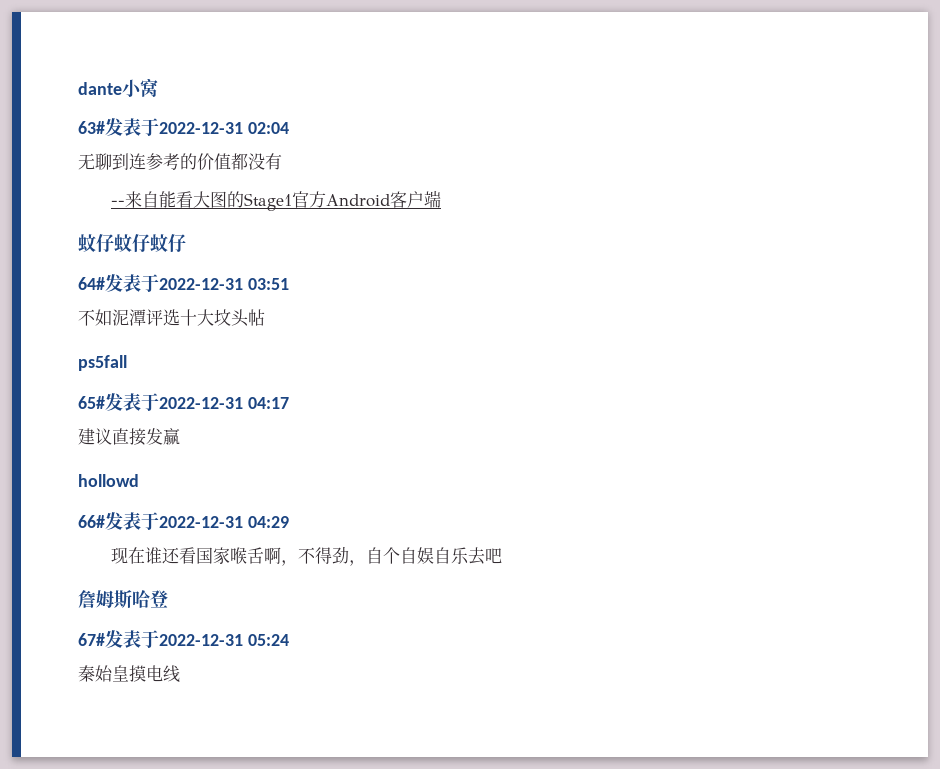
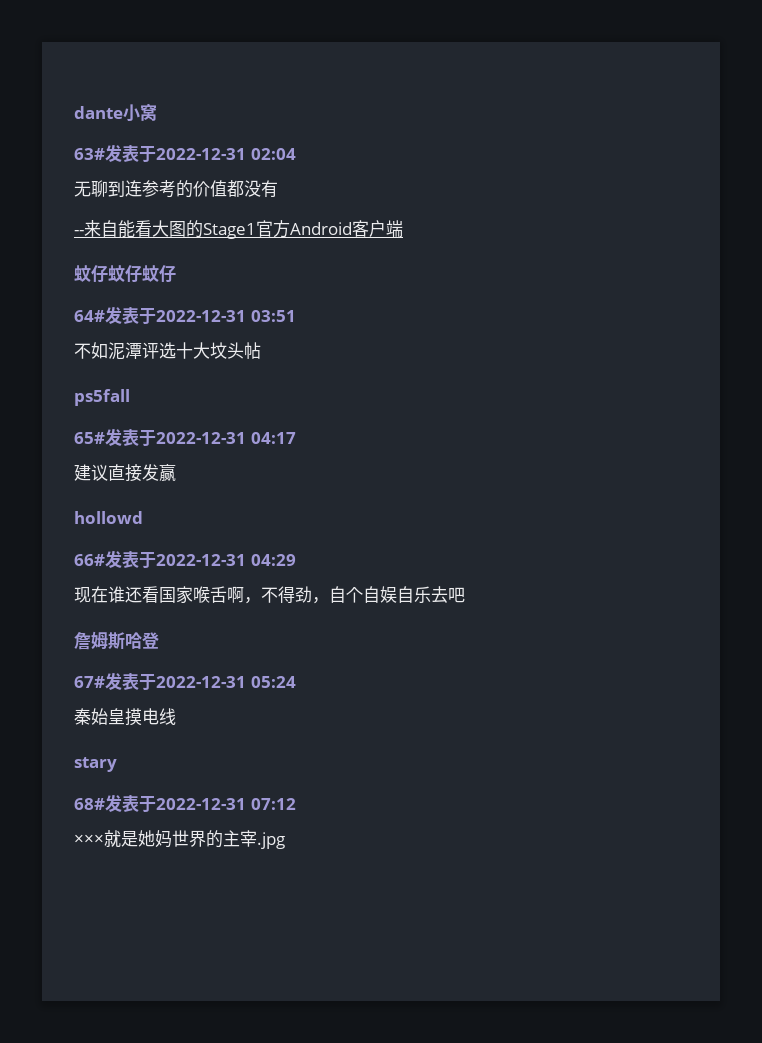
(180, 674) none -> [74,757,117,772] [74,794,296,812] [74,830,285,849] // stary // 68#发表于2022-12-31 07:12 // ×××就是她妈世界的主宰.jpg

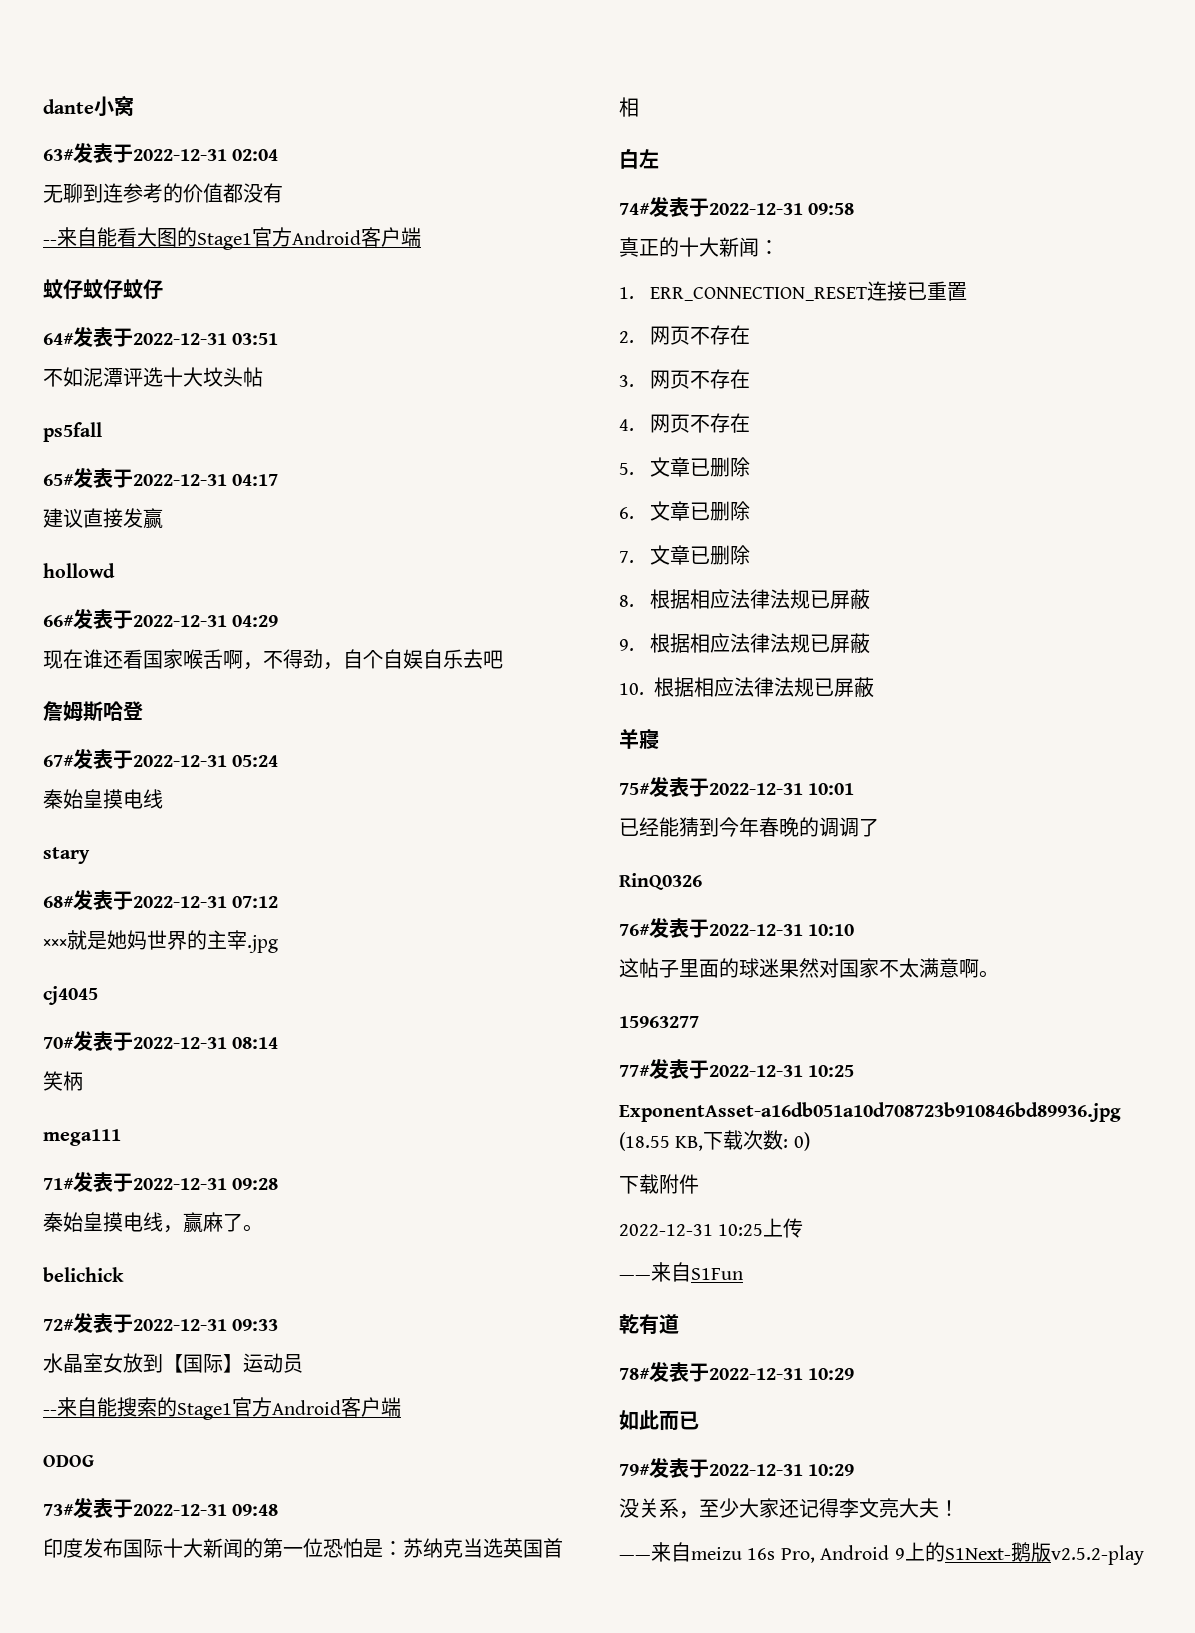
(285, 840) none -> [43,986,98,1005] [43,1031,279,1051] [43,1071,83,1091] [43,1129,121,1146] [43,1172,279,1192] [43,1212,263,1233] [43,1267,124,1282] [43,1313,279,1333] [43,1353,303,1373] [43,1397,401,1420] [43,1455,94,1467] [43,1498,279,1518] [43,1538,563,1558] [619,97,639,117] [619,149,659,169] [619,197,855,217] [619,237,779,257] [619,281,967,301] [619,325,750,345] [619,369,750,389] [619,413,750,433] [619,457,750,477] [619,501,750,521] [619,545,750,565] [619,589,870,610] [619,633,870,654] [619,677,874,698] [619,729,659,749] [619,777,855,797] [619,817,879,837] [619,873,702,890] [619,918,855,938] [619,958,999,978] [619,1016,699,1028] [619,1059,855,1079] [619,1102,1121,1122] [619,1130,810,1151] [619,1174,699,1194] [619,1218,804,1238] [619,1262,743,1282] [619,1314,679,1334] [619,1362,855,1382] [619,1410,699,1431] [619,1458,855,1478] [619,1498,959,1519] [619,1542,1144,1565] // cj4045 // 70#发表于2022-12-31 08:14 // 笑柄 // mega111 // 71#发表于2022-12-31 09:28 // 秦始皇摸电线，赢麻了。 // belichick // 72#发表于2022-12-31 09:33 // 水晶室女放到【国际】运动员 // --来自能搜索的Stage1官方Android客户端 // ODOG // 73#发表于2022-12-31 09:48 // 印度发布国际十大新闻的第一位恐怕是：苏纳克当选英国首相 // 白左 // 74#发表于2022-12-31 09:58 // 真正的十大新闻： // 1. ERR_CONNECTION_RESET连接已重置 // 2.网页不存在 // 3.网页不存在 // 4.网页不存在 // 5.文章已删除 // 6.文章已删除 // 7.文章已删除 // 8.根据相应法律法规已屏蔽 // 9.根据相应法律法规已屏蔽 // 10.根据相应法律法规已屏蔽 // 羊寢 // 75#发表于2022-12-31 10:01 // 已经能猜到今年春晚的调调了 // RinQ0326 // 76#发表于2022-12-31 10:10 // 这帖子里面的球迷果然对国家不太满意啊。 // 15963277 // 77#发表于2022-12-31 10:25 // ExponentAsset-a16db051a10d708723b910846bd89936.jpg (18.55 KB,下载次数: 0) // 下载附件 // 2022-12-31 10:25上传 // ——来自S1Fun // 乾有道 // 78#发表于2022-12-31 10:29 // 如此而已 // 79#发表于2022-12-31 10:29 // 没关系，至少大家还记得李文亮大夫！ // ——来自meizu 16s Pro, Android 9上的S1Next-鹅版v2.5.2-play

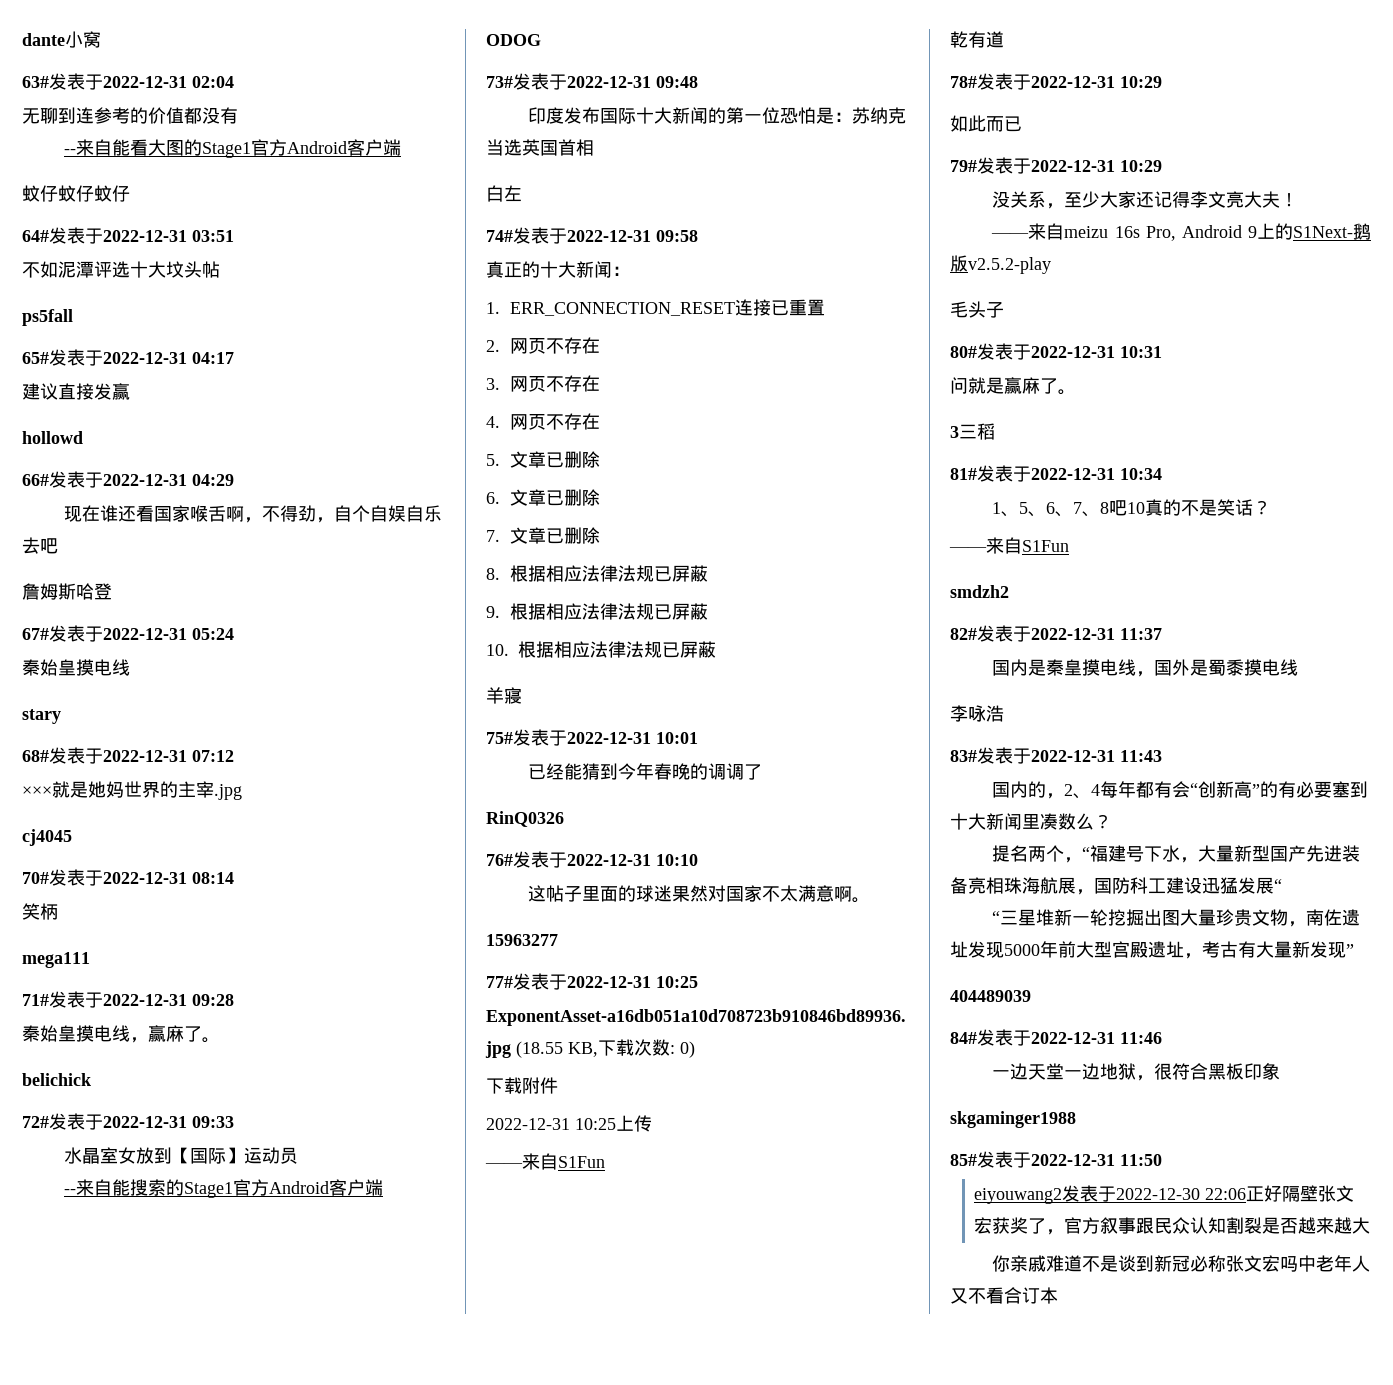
(1144, 1555) none -> [950,301,1004,318] [950,343,1162,360] [950,377,1076,395] [950,423,995,440] [950,465,1162,482] [992,499,1272,517] [949,537,1069,554] [950,585,1009,598] [950,625,1162,642] [992,659,1299,677] [950,705,1004,722] [950,747,1162,764] [992,781,1369,799] [950,813,1112,830] [992,845,1361,863] [950,877,1282,895] [992,909,1361,927] [950,941,1354,959] [950,990,1031,1002] [950,1029,1162,1046] [992,1063,1281,1081] [950,1111,1076,1128] [950,1151,1162,1168] [974,1185,1355,1204] [974,1217,1371,1235] [992,1255,1371,1272] [950,1287,1058,1304] // 毛头子 // 80#发表于2022-12-31 10:31 // 问就是赢麻了。 // 3三稻 // 81#发表于2022-12-31 10:34 // 1、5、6、7、8吧10真的不是笑话？ // ——来自S1Fun // smdzh2 // 82#发表于2022-12-31 11:37 // 国内是秦皇摸电线，国外是蜀黍摸电线 // 李咏浩 // 83#发表于2022-12-31 11:43 // 国内的，2、4每年都有会“创新高”的有必要塞到十大新闻里凑数么？ // 提名两个，“福建号下水，大量新型国产先进装备亮相珠海航展，国防科工建设迅猛发展“ // “三星堆新一轮挖掘出图大量珍贵文物，南佐遗址发现5000年前大型宫殿遗址，考古有大量新发现” // 404489039 // 84#发表于2022-12-31 11:46 // 一边天堂一边地狱，很符合黑板印象 // skgaminger1988 // 85#发表于2022-12-31 11:50 // eiyouwang2发表于2022-12-30 22:06正好隔壁张文宏获奖了，官方叙事跟民众认知割裂是否越来越大 // 你亲戚难道不是谈到新冠必称张文宏吗中老年人又不看合订本

